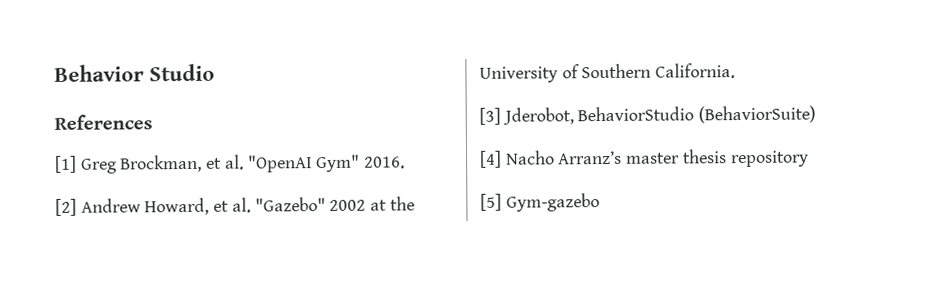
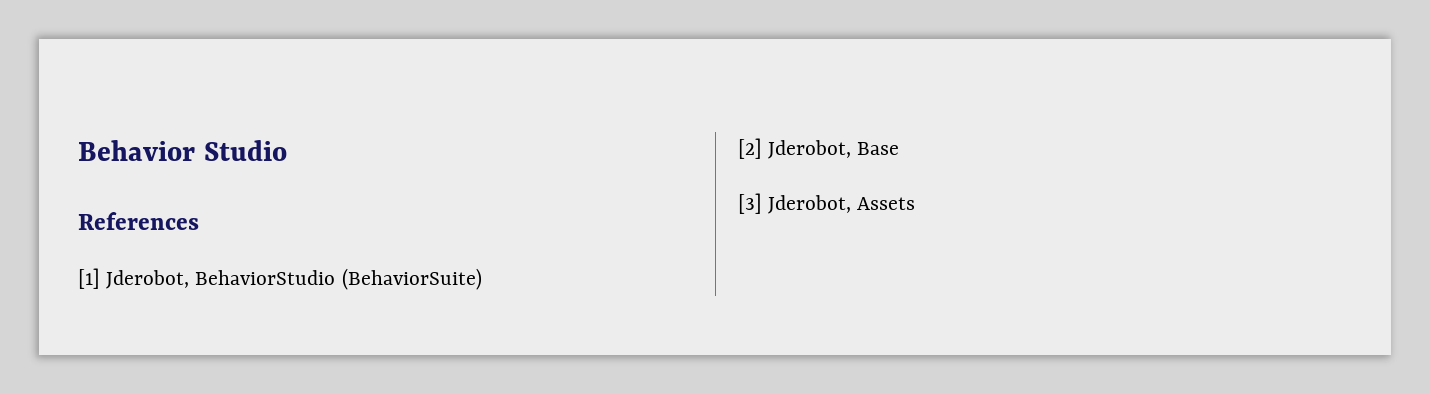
[80,154,406,174] [55,196,415,216] [479,63,736,83] [479,105,817,125] [480,149,809,168] [480,193,600,212] Greg Brockman, et al. "OpenAI Gym" 2016. // [2] Andrew Howard, et al. "Gazebo" 2002 at the University of Southern California. // [3] Jderobot, BehaviorStudio (BehaviorSuite) // [4] Nacho Arranz’s master thesis repository // [5] Gym-gazebo -> [106,268,482,290] [738,138,900,159] [738,193,916,214] Jderobot, BehaviorStudio (BehaviorSuite) // [2] Jderobot, Base // [3] Jderobot, Assets

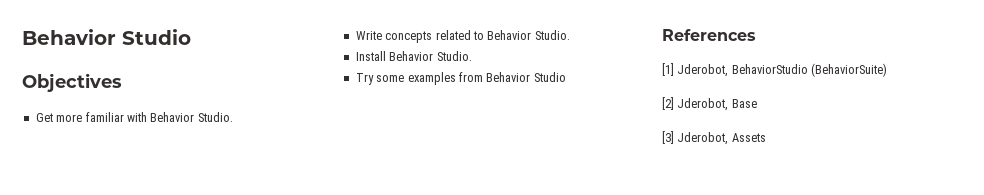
[78,140,287,161] Behavior Studio -> [22,29,191,45] [22,73,122,92] [35,112,233,122] [355,30,570,43] [355,51,472,61] [355,72,566,85] Behavior Studio // Objectives // Get more familiar with Behavior Studio. // Write concepts related to Behavior Studio. // Install Behavior Studio. // Try some examples from Behavior Studio

